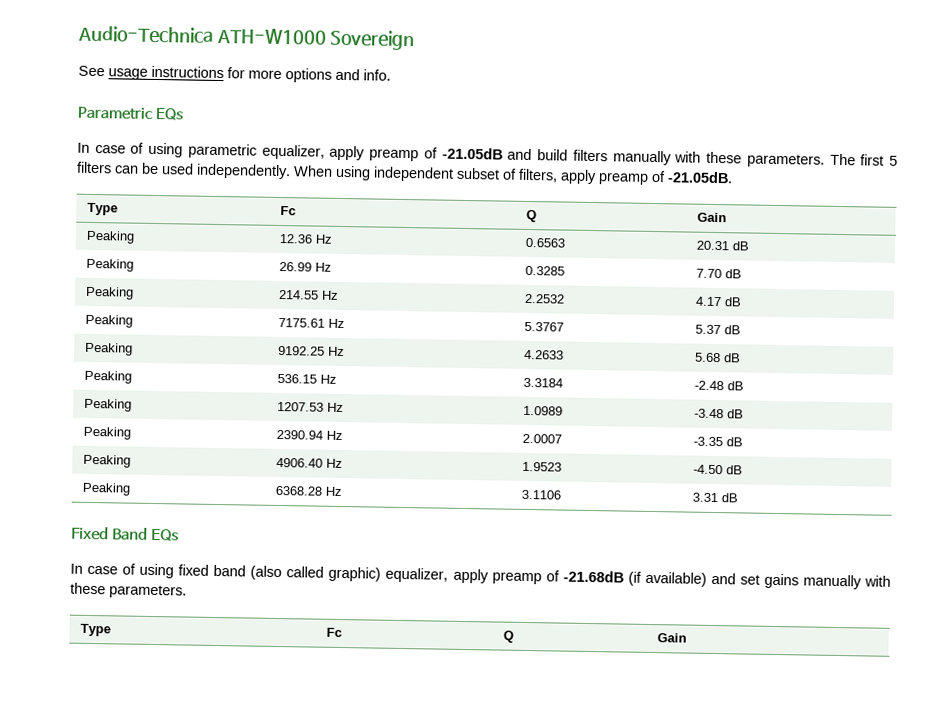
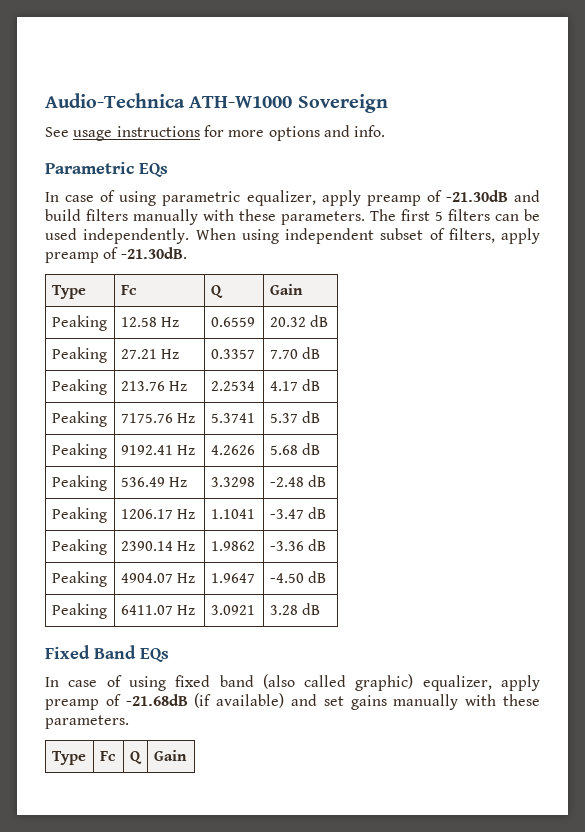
[441,147,503,160] -21.05dB -> [445,190,508,202] -21.30dB
[667,171,733,184] -21.05dB. -> [120,247,187,259] -21.30dB.
[279,233,334,244] [525,237,566,248] [696,240,750,251] [86,258,135,272] [279,261,333,272] [525,265,566,276] 12.36 Hz | 0.6563 | 20.31 dB // Peaking | 26.99 Hz | 0.3285 -> [120,317,180,327] [210,317,255,327] [269,315,329,327] [51,347,107,363] [120,349,180,359] [210,349,255,359] 12.58 Hz | 0.6559 | 20.32 dB // Peaking | 27.21 Hz | 0.3357
[278,289,340,300] [524,293,566,304] 214.55 Hz | 2.2532 -> [120,381,188,391] [210,381,255,391] 213.76 Hz | 2.2534
[278,317,346,329] [524,321,565,332] 7175.61 Hz | 5.3767 -> [120,413,196,423] [210,413,255,423] 7175.76 Hz | 5.3741
[278,345,346,357] [524,349,565,360] 9192.25 Hz | 4.2633 -> [120,445,196,455] [210,445,255,455] 9192.41 Hz | 4.2626
[277,373,338,384] [523,377,564,388] 536.15 Hz | 3.3184 -> [120,477,188,487] [210,477,255,487] 536.49 Hz | 3.3298
[277,401,345,413] [523,405,564,416] [694,408,745,419] [83,426,132,440] [276,429,344,441] [522,433,563,444] [693,436,744,447] [83,454,132,468] [276,457,344,469] [522,461,563,472] 1207.53 Hz | 1.0989 | -3.48 dB // Peaking | 2390.94 Hz | 2.0007 | -3.35 dB // Peaking | 4906.40 Hz | 1.9523 -> [120,509,196,519] [210,509,255,519] [269,507,327,519] [51,539,107,555] [120,541,196,551] [210,541,255,551] [269,539,327,551] [51,571,107,587] [120,573,196,583] [210,573,255,583] 1206.17 Hz | 1.1041 | -3.47 dB // Peaking | 2390.14 Hz | 1.9862 | -3.36 dB // Peaking | 4904.07 Hz | 1.9647
[275,485,343,497] [521,489,562,500] [692,492,719,503] 6368.28 Hz | 3.1106 | 3.31 -> [120,605,196,615] [210,605,255,615] [269,605,298,615] 6411.07 Hz | 3.0921 | 3.28

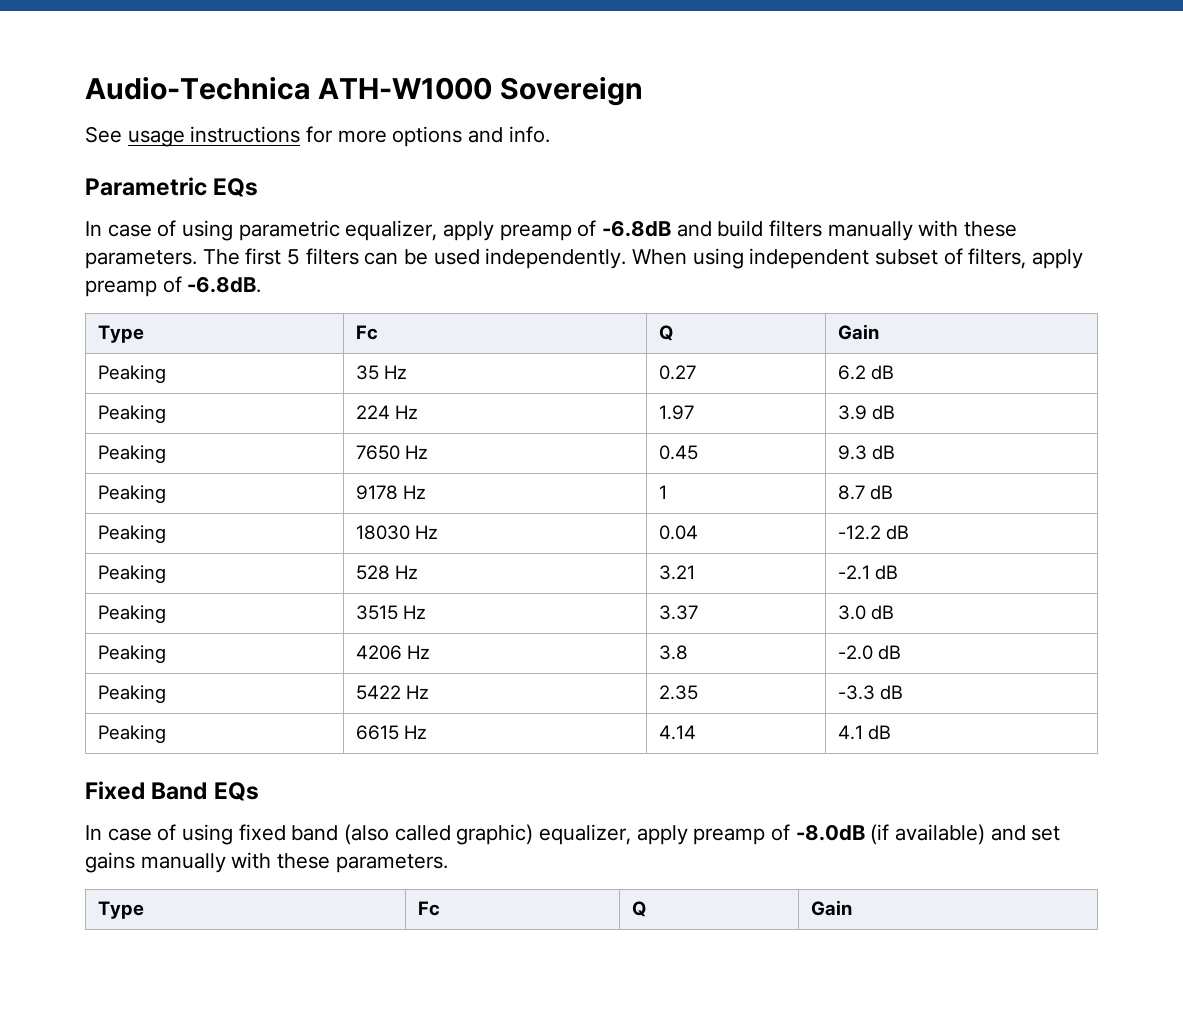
[445,190,508,202] -21.30dB -> [602,220,672,237] -6.8dB
[120,247,187,259] -21.30dB. -> [187,276,262,293] -6.8dB.
[120,317,180,327] [210,317,255,327] [269,315,329,327] [51,347,107,363] [120,349,180,359] [210,349,255,359] [269,347,321,359] [51,379,107,395] [120,381,188,391] [210,381,255,391] [269,379,321,391] [51,411,107,427] [120,413,196,423] [210,413,255,423] [269,411,321,423] [51,443,107,459] [120,445,196,455] [210,445,255,455] [269,443,321,455] [51,475,107,491] [120,477,188,487] [210,477,255,487] [269,475,327,487] [51,507,107,523] [120,509,196,519] [210,509,255,519] [269,507,327,519] [51,539,107,555] [120,541,196,551] [210,541,255,551] [269,539,327,551] [51,571,107,587] [120,573,196,583] [210,573,255,583] [269,571,327,583] [51,603,107,619] [120,605,196,615] [210,605,255,615] [269,605,298,615] 12.58 Hz | 0.6559 | 20.32 dB // Peaking | 27.21 Hz | 0.3357 | 7.70 dB // Peaking | 213.76 Hz | 2.2534 | 4.17 dB // Peaking | 7175.76 Hz | 5.3741 | 5.37 dB // Peaking | 9192.41 Hz | 4.2626 | 5.68 dB // Peaking | 536.49 Hz | 3.3298 | -2.48 dB // Peaking | 1206.17 Hz | 1.1041 | -3.47 dB // Peaking | 2390.14 Hz | 1.9862 | -3.36 dB // Peaking | 4904.07 Hz | 1.9647 | -4.50 dB // Peaking | 6411.07 Hz | 3.0921 | 3.28 -> [355,365,407,380] [658,365,696,380] [837,365,894,380] [97,405,166,423] [355,405,418,419] [658,405,694,420] [837,405,895,420] [97,445,166,463] [355,445,428,460] [658,445,698,460] [837,445,895,460] [97,485,166,503] [355,485,426,500] [658,485,667,499] [837,485,893,500] [97,525,166,543] [355,525,438,540] [658,525,698,540] [837,525,909,540] [97,565,166,583] [355,565,418,580] [658,565,695,580] [837,565,898,580] [97,605,166,623] [355,605,426,620] [658,605,698,620] [837,605,894,620] [97,645,166,663] [355,645,430,660] [658,645,688,660] [837,645,901,660] [97,685,166,703] [355,685,429,700] [658,685,698,700] [837,685,903,700] [97,725,166,743] [355,725,427,740] [658,725,696,740] [837,725,863,740] 35 Hz | 0.27 | 6.2 dB // Peaking | 224 Hz | 1.97 | 3.9 dB // Peaking | 7650 Hz | 0.45 | 9.3 dB // Peaking | 9178 Hz | 1 | 8.7 dB // Peaking | 18030 Hz | 0.04 | -12.2 dB // Peaking | 528 Hz | 3.21 | -2.1 dB // Peaking | 3515 Hz | 3.37 | 3.0 dB // Peaking | 4206 Hz | 3.8 | -2.0 dB // Peaking | 5422 Hz | 2.35 | -3.3 dB // Peaking | 6615 Hz | 4.14 | 4.1
[125,694,188,706] -21.68dB -> [795,824,865,841] -8.0dB

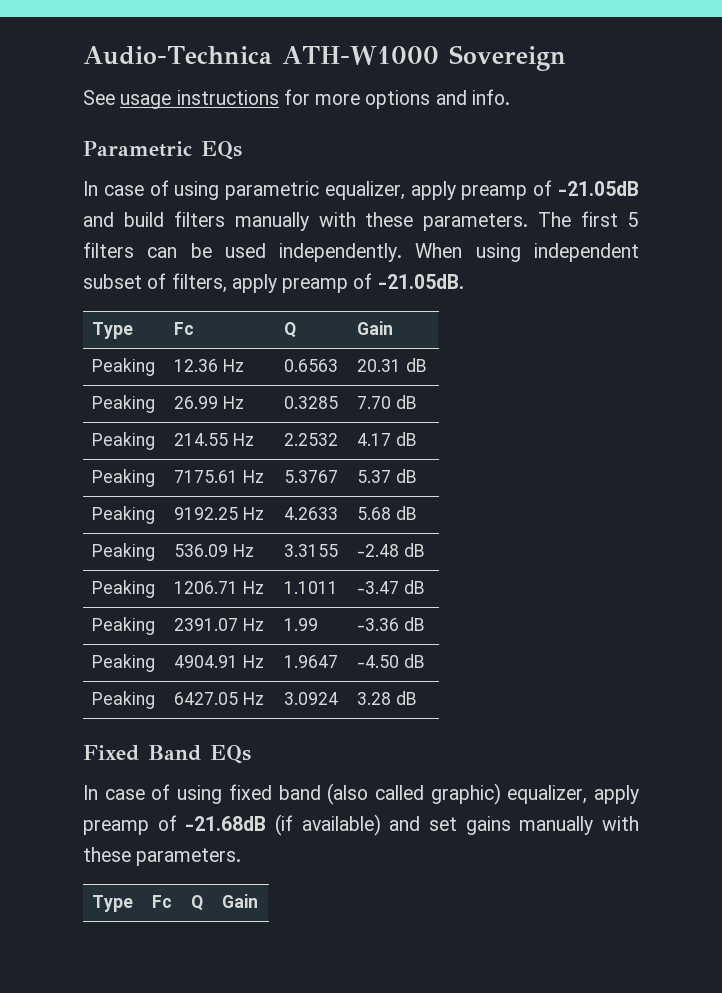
[602,220,672,237] -6.8dB -> [558,181,639,196] -21.05dB
[187,276,262,293] -6.8dB. -> [377,274,464,289] -21.05dB.
[355,365,407,380] [658,365,696,380] [837,365,894,380] [97,405,166,423] [355,405,418,419] [658,405,694,420] [837,405,895,420] [97,445,166,463] [355,445,428,460] [658,445,698,460] [837,445,895,460] [97,485,166,503] [355,485,426,500] [658,485,667,499] [837,485,893,500] [97,525,166,543] [355,525,438,540] [658,525,698,540] [837,525,909,540] [97,565,166,583] [355,565,418,580] [658,565,695,580] [837,565,898,580] [97,605,166,623] [355,605,426,620] [658,605,698,620] [837,605,894,620] [97,645,166,663] [355,645,430,660] [658,645,688,660] [837,645,901,660] [97,685,166,703] [355,685,429,700] [658,685,698,700] [837,685,903,700] [97,725,166,743] [355,725,427,740] [658,725,696,740] [837,725,863,740] 35 Hz | 0.27 | 6.2 dB // Peaking | 224 Hz | 1.97 | 3.9 dB // Peaking | 7650 Hz | 0.45 | 9.3 dB // Peaking | 9178 Hz | 1 | 8.7 dB // Peaking | 18030 Hz | 0.04 | -12.2 dB // Peaking | 528 Hz | 3.21 | -2.1 dB // Peaking | 3515 Hz | 3.37 | 3.0 dB // Peaking | 4206 Hz | 3.8 | -2.0 dB // Peaking | 5422 Hz | 2.35 | -3.3 dB // Peaking | 6615 Hz | 4.14 | 4.1 -> [174,359,245,372] [284,359,339,372] [357,358,428,372] [92,395,156,413] [174,396,245,409] [284,396,339,409] [357,395,418,409] [92,432,156,450] [174,433,255,446] [284,433,339,446] [357,432,418,446] [92,469,156,487] [174,470,265,483] [284,470,339,483] [357,469,418,483] [92,506,156,524] [174,507,265,520] [284,507,339,520] [357,506,418,520] [92,543,156,561] [174,544,255,557] [284,544,339,557] [357,543,426,557] [92,580,156,598] [174,581,265,594] [284,581,339,594] [357,580,426,594] [92,617,156,635] [174,618,265,631] [284,618,319,631] [357,617,426,631] [92,654,156,672] [174,655,265,668] [284,655,339,668] [357,654,426,668] [92,691,156,709] [174,692,265,705] [284,692,339,705] [357,692,392,705] 12.36 Hz | 0.6563 | 20.31 dB // Peaking | 26.99 Hz | 0.3285 | 7.70 dB // Peaking | 214.55 Hz | 2.2532 | 4.17 dB // Peaking | 7175.61 Hz | 5.3767 | 5.37 dB // Peaking | 9192.25 Hz | 4.2633 | 5.68 dB // Peaking | 536.09 Hz | 3.3155 | -2.48 dB // Peaking | 1206.71 Hz | 1.1011 | -3.47 dB // Peaking | 2391.07 Hz | 1.99 | -3.36 dB // Peaking | 4904.91 Hz | 1.9647 | -4.50 dB // Peaking | 6427.05 Hz | 3.0924 | 3.28
[795,824,865,841] -8.0dB -> [185,816,267,831] -21.68dB

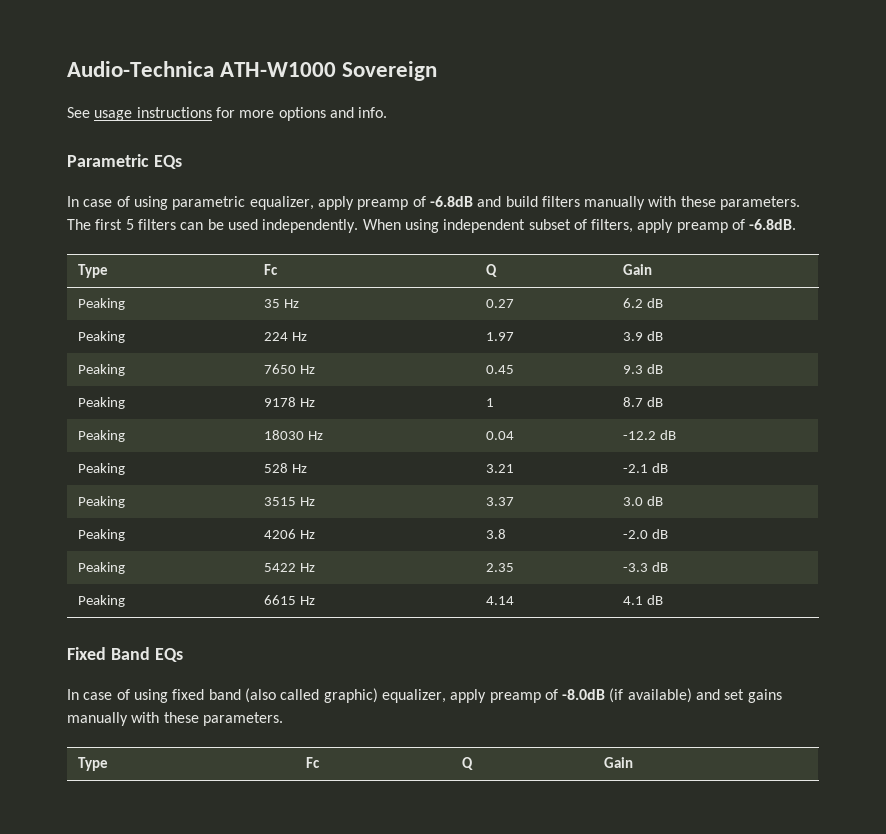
[558,181,639,196] -21.05dB -> [429,196,473,207] -6.8dB
[377,274,464,289] -21.05dB. -> [749,219,797,230] -6.8dB.
[174,359,245,372] [284,359,339,372] [357,358,428,372] [92,395,156,413] [174,396,245,409] [284,396,339,409] [357,395,418,409] [92,432,156,450] [174,433,255,446] [284,433,339,446] [357,432,418,446] [92,469,156,487] [174,470,265,483] [284,470,339,483] [357,469,418,483] [92,506,156,524] [174,507,265,520] [284,507,339,520] [357,506,418,520] [92,543,156,561] [174,544,255,557] [284,544,339,557] [357,543,426,557] [92,580,156,598] [174,581,265,594] [284,581,339,594] [357,580,426,594] [92,617,156,635] [174,618,265,631] [284,618,319,631] [357,617,426,631] [92,654,156,672] [174,655,265,668] [284,655,339,668] [357,654,426,668] [92,691,156,709] [174,692,265,705] [284,692,339,705] [357,692,392,705] 12.36 Hz | 0.6563 | 20.31 dB // Peaking | 26.99 Hz | 0.3285 | 7.70 dB // Peaking | 214.55 Hz | 2.2532 | 4.17 dB // Peaking | 7175.61 Hz | 5.3767 | 5.37 dB // Peaking | 9192.25 Hz | 4.2633 | 5.68 dB // Peaking | 536.09 Hz | 3.3155 | -2.48 dB // Peaking | 1206.71 Hz | 1.1011 | -3.47 dB // Peaking | 2391.07 Hz | 1.99 | -3.36 dB // Peaking | 4904.91 Hz | 1.9647 | -4.50 dB // Peaking | 6427.05 Hz | 3.0924 | 3.28 -> [263,299,299,308] [485,299,514,308] [622,298,663,308] [77,331,125,343] [263,332,307,341] [485,332,514,341] [622,331,663,341] [77,364,125,376] [263,364,315,374] [485,365,514,374] [622,364,663,374] [77,397,125,409] [263,397,315,407] [485,398,494,407] [622,397,663,407] [77,430,125,442] [263,430,323,440] [485,431,514,440] [622,430,676,440] [77,463,125,475] [263,463,307,473] [485,464,514,473] [622,463,668,473] [77,496,125,508] [263,497,315,506] [485,497,514,506] [622,496,663,506] [77,529,125,541] [263,529,315,539] [485,529,506,539] [622,529,668,539] [77,562,125,574] [263,563,315,572] [485,563,514,572] [622,562,668,572] [77,595,125,607] [263,595,315,605] [485,596,514,605] [622,596,643,605] 35 Hz | 0.27 | 6.2 dB // Peaking | 224 Hz | 1.97 | 3.9 dB // Peaking | 7650 Hz | 0.45 | 9.3 dB // Peaking | 9178 Hz | 1 | 8.7 dB // Peaking | 18030 Hz | 0.04 | -12.2 dB // Peaking | 528 Hz | 3.21 | -2.1 dB // Peaking | 3515 Hz | 3.37 | 3.0 dB // Peaking | 4206 Hz | 3.8 | -2.0 dB // Peaking | 5422 Hz | 2.35 | -3.3 dB // Peaking | 6615 Hz | 4.14 | 4.1
[185,816,267,831] -21.68dB -> [562,689,606,700] -8.0dB

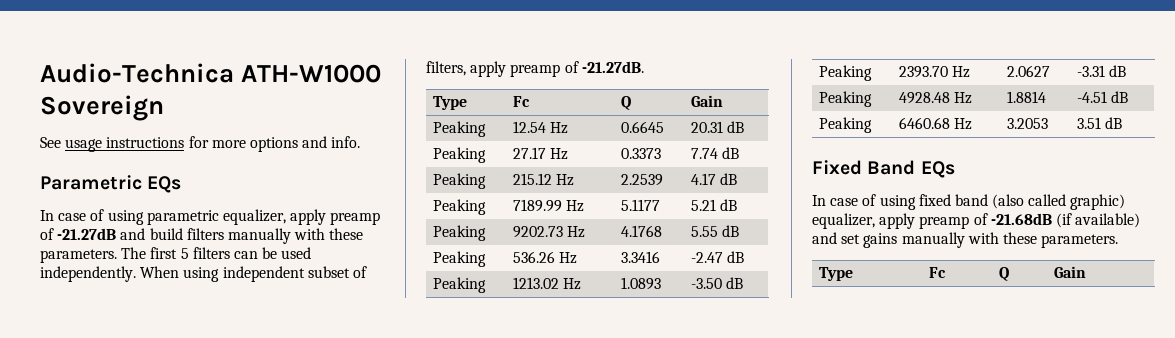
[429,196,473,207] -6.8dB -> [57,228,117,240] -21.27dB
[749,219,797,230] -6.8dB. -> [581,61,644,73] -21.27dB.
[263,299,299,308] [485,299,514,308] [622,298,663,308] [77,331,125,343] [263,332,307,341] [485,332,514,341] [622,331,663,341] [77,364,125,376] [263,364,315,374] [485,365,514,374] [622,364,663,374] [77,397,125,409] [263,397,315,407] [485,398,494,407] [622,397,663,407] [77,430,125,442] [263,430,323,440] [485,431,514,440] [622,430,676,440] [77,463,125,475] [263,463,307,473] [485,464,514,473] [622,463,668,473] [77,496,125,508] [263,497,315,506] [485,497,514,506] [622,496,663,506] [77,529,125,541] [263,529,315,539] [485,529,506,539] [622,529,668,539] [77,562,125,574] [263,563,315,572] [485,563,514,572] [622,562,668,572] [77,595,125,607] [263,595,315,605] [485,596,514,605] [622,596,643,605] 35 Hz | 0.27 | 6.2 dB // Peaking | 224 Hz | 1.97 | 3.9 dB // Peaking | 7650 Hz | 0.45 | 9.3 dB // Peaking | 9178 Hz | 1 | 8.7 dB // Peaking | 18030 Hz | 0.04 | -12.2 dB // Peaking | 528 Hz | 3.21 | -2.1 dB // Peaking | 3515 Hz | 3.37 | 3.0 dB // Peaking | 4206 Hz | 3.8 | -2.0 dB // Peaking | 5422 Hz | 2.35 | -3.3 dB // Peaking | 6615 Hz | 4.14 | 4.1 -> [512,121,568,134] [620,121,664,133] [690,121,744,133] [432,147,486,163] [512,147,568,160] [620,148,661,159] [690,147,739,159] [432,173,486,189] [512,173,574,186] [620,174,663,186] [690,173,737,185] [432,199,486,215] [512,199,584,212] [620,199,660,211] [690,199,737,211] [432,225,486,241] [512,226,585,238] [620,225,662,237] [690,225,739,237] [432,251,486,267] [512,251,577,264] [620,251,660,263] [690,251,744,263] [432,277,486,293] [512,277,581,290] [620,277,661,290] [690,277,743,289] [818,65,872,81] [898,66,970,78] [1006,65,1050,77] [1076,65,1126,77] [818,91,872,107] [898,92,972,104] [1006,91,1046,103] [1076,91,1128,103] [818,117,872,133] [898,117,972,130] [1006,118,1048,129] [1076,117,1101,129] 12.54 Hz | 0.6645 | 20.31 dB // Peaking | 27.17 Hz | 0.3373 | 7.74 dB // Peaking | 215.12 Hz | 2.2539 | 4.17 dB // Peaking | 7189.99 Hz | 5.1177 | 5.21 dB // Peaking | 9202.73 Hz | 4.1768 | 5.55 dB // Peaking | 536.26 Hz | 3.3416 | -2.47 dB // Peaking | 1213.02 Hz | 1.0893 | -3.50 dB // Peaking | 2393.70 Hz | 2.0627 | -3.31 dB // Peaking | 4928.48 Hz | 1.8814 | -4.51 dB // Peaking | 6460.68 Hz | 3.2053 | 3.51
[562,689,606,700] -8.0dB -> [990,213,1052,225] -21.68dB

